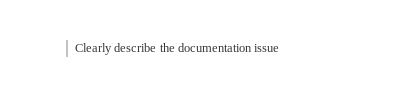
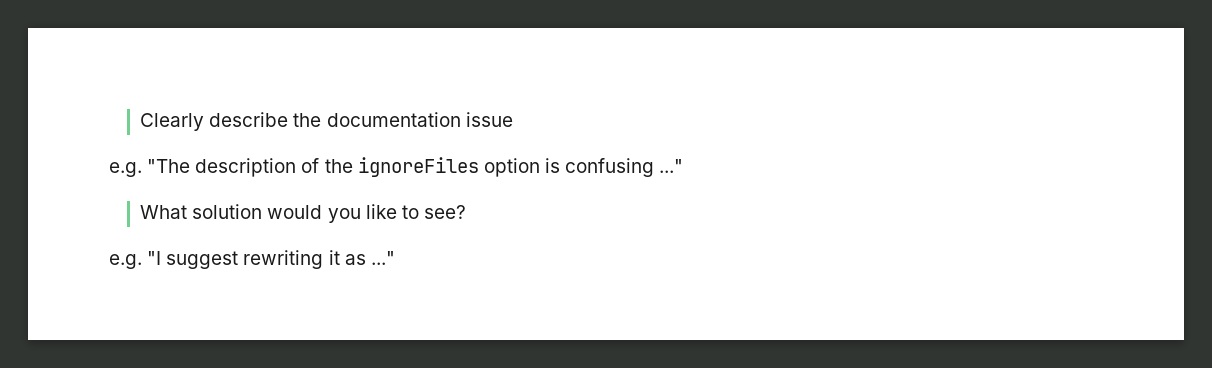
(280, 48) none -> [109,157,684,177] [140,204,466,223] [109,250,395,269] // e.g. "The description of the ignoreFiles option is confusing ..." // What solution would you like to see? // e.g. "I suggest rewriting it as ..."

